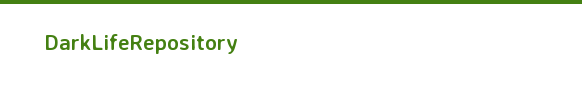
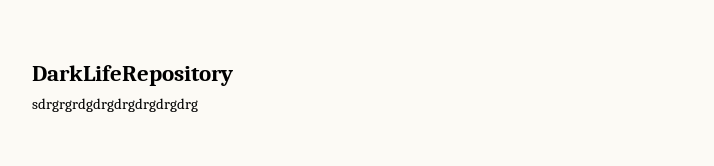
(238, 44) none -> [32,98,198,112] // sdrgrgrdgdrgdrgdrgdrgdrg

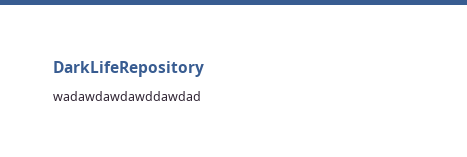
[32,98,198,112] sdrgrgrdgdrgdrgdrgdrgdrg -> [53,91,201,101] wadawdawdawddawdad

